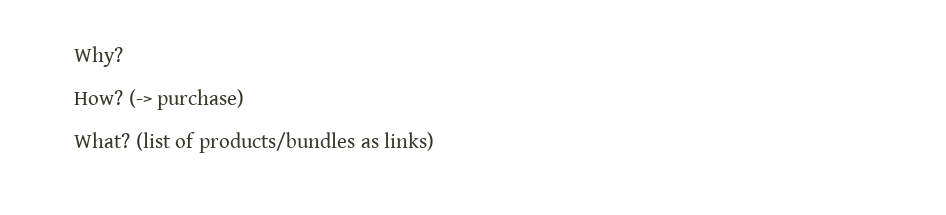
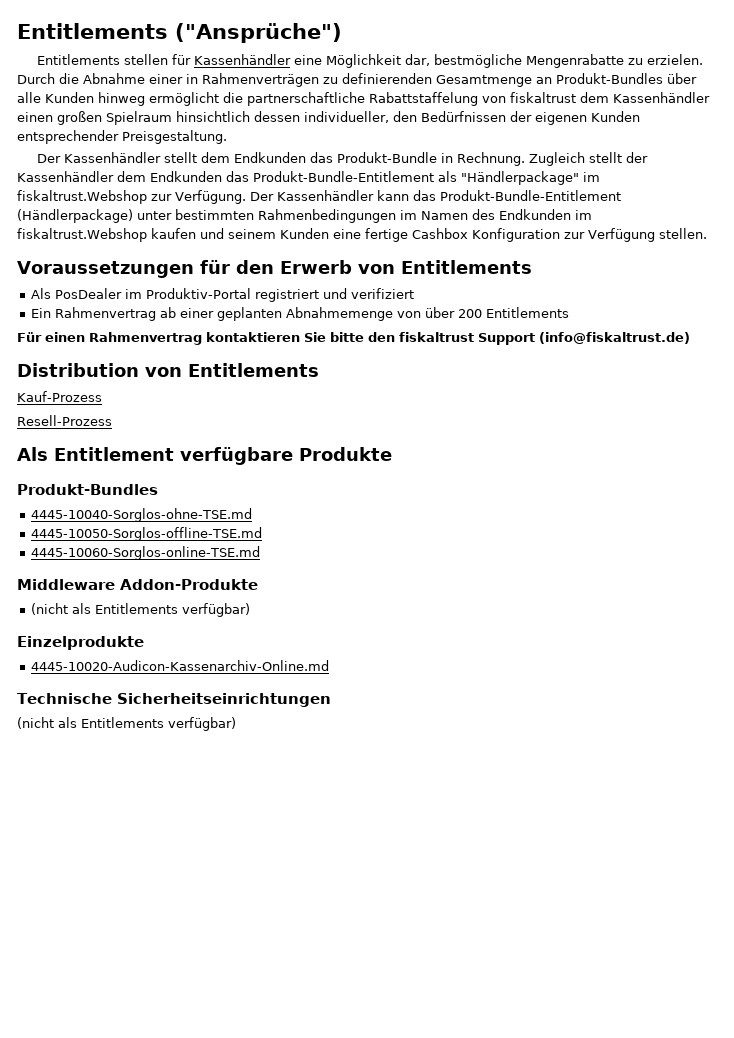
[74,46,123,67] [74,89,245,110] [74,132,435,153] Why? // How? (-> purchase) // What? (list of products/bundles as links) -> [17,23,342,43] [37,54,704,68] [17,73,697,87] [17,92,710,106] [17,111,640,125] [17,130,227,144] [37,152,649,166] [17,171,600,185] [17,190,621,204] [17,209,592,223] [17,228,707,242] [17,260,532,278] [31,288,415,302] [31,307,570,321] [17,332,690,345] [17,363,319,377] [17,391,102,402] [17,415,112,426] [17,447,392,465] [17,484,158,495] [31,508,253,522] [31,527,263,541] [31,546,261,560] [17,579,258,590] [31,603,251,617] [17,636,144,650] [31,660,330,671] [17,693,331,707] [17,717,236,731] Entitlements ("Ansprüche") // Entitlements stellen für Kassenhändler eine Möglichkeit dar, bestmögliche Mengenrabatte zu erzielen. Durch die Abnahme einer in Rahmenverträgen zu definierenden Gesamtmenge an Produkt-Bundles über alle Kunden hinweg ermöglicht die partnerschaftliche Rabattstaffelung von fiskaltrust dem Kassenhändler einen großen Spielraum hinsichtlich dessen individueller, den Bedürfnissen der eigenen Kunden entsprechender Preisgestaltung. // Der Kassenhändler stellt dem Endkunden das Produkt-Bundle in Rechnung. Zugleich stellt der Kassenhändler dem Endkunden das Produkt-Bundle-Entitlement als "Händlerpackage" im fiskaltrust.Webshop zur Verfügung. Der Kassenhändler kann das Produkt-Bundle-Entitlement (Händlerpackage) unter bestimmten Rahmenbedingungen im Namen des Endkunden im fiskaltrust.Webshop kaufen und seinem Kunden eine fertige Cashbox Konfiguration zur Verfügung stellen. // Voraussetzungen für den Erwerb von Entitlements // Als PosDealer im Produktiv-Portal registriert und verifiziert // Ein Rahmenvertrag ab einer geplanten Abnahmemenge von über 200 Entitlements // Für einen Rahmenvertrag kontaktieren Sie bitte den fiskaltrust Support (info@fiskaltrust.de) // Distribution von Entitlements // Kauf-Prozess // Resell-Prozess // Als Entitlement verfügbare Produkte // Produkt-Bundles // 4445-10040-Sorglos-ohne-TSE.md // 4445-10050-Sorglos-offline-TSE.md // 4445-10060-Sorglos-online-TSE.md // Middleware Addon-Produkte // (nicht als Entitlements verfügbar) // Einzelprodukte // 4445-10020-Audicon-Kassenarchiv-Online.md // Technische Sicherheitseinrichtungen // (nicht als Entitlements verfügbar)

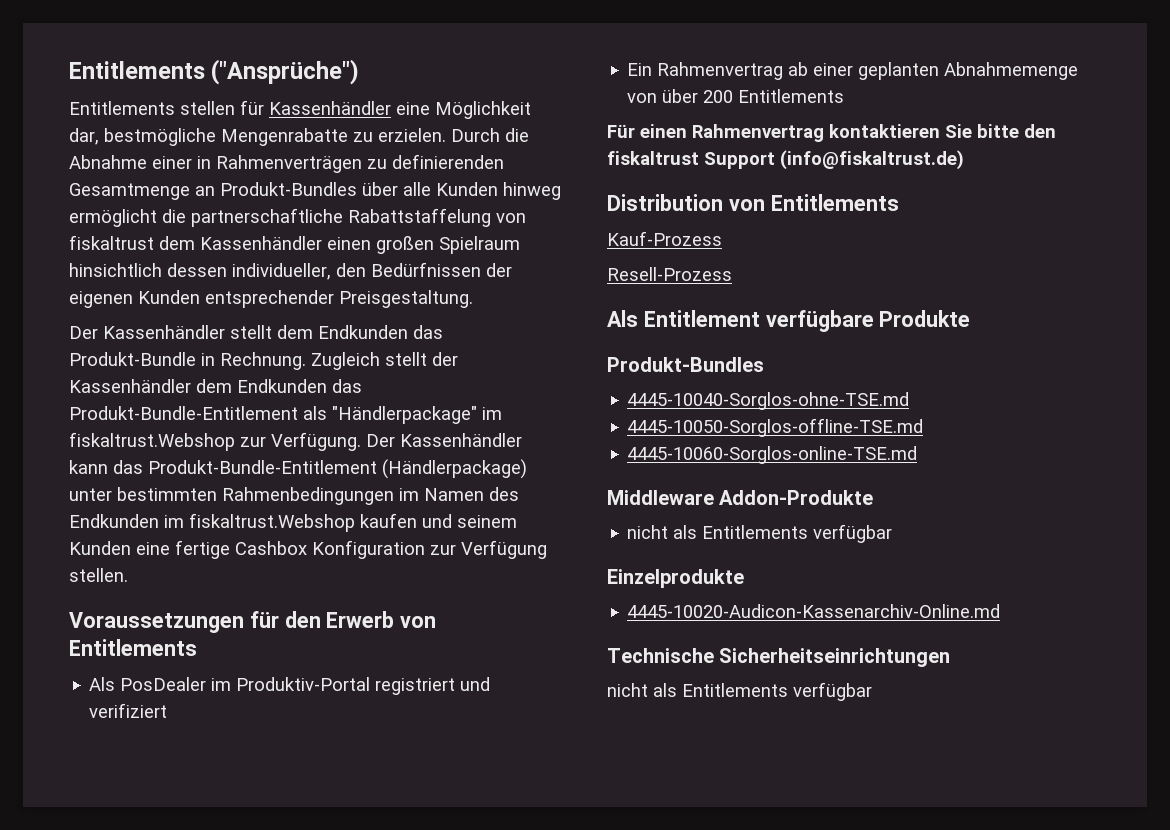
[31,603,251,617] (nicht als Entitlements verfügbar) -> [627,524,893,543] nicht als Entitlements verfügbar
[17,717,236,731] (nicht als Entitlements verfügbar) -> [607,682,872,701] nicht als Entitlements verfügbar

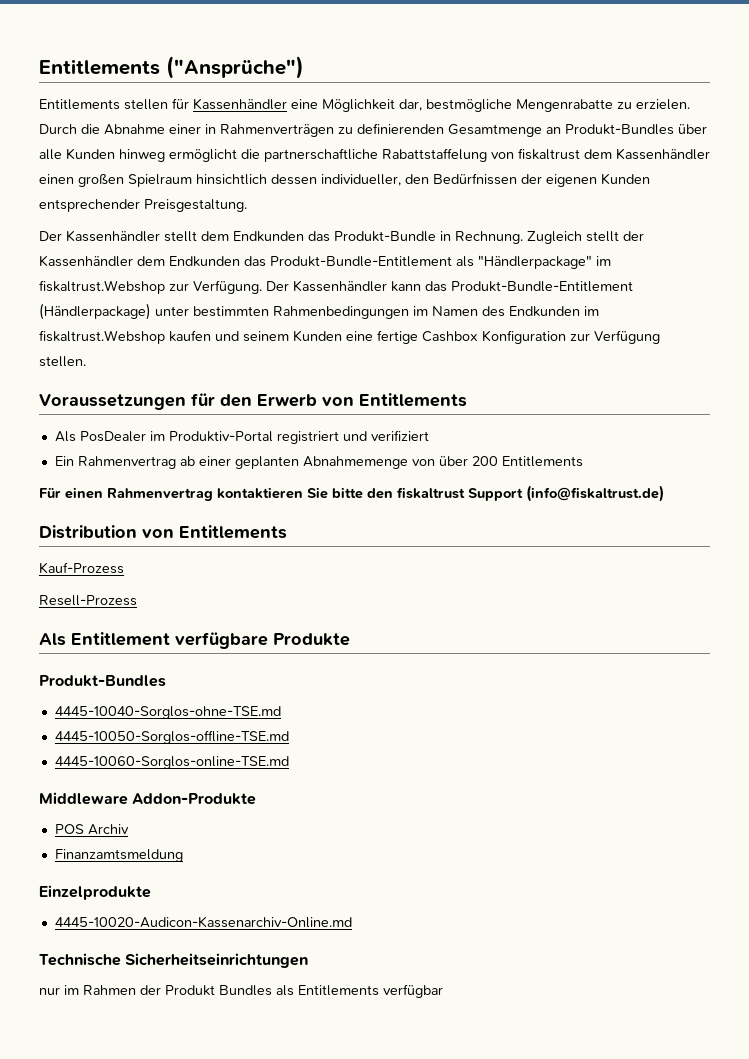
[627,524,893,543] nicht als Entitlements verfügbar -> [54,824,129,835] [54,849,183,862] POS Archiv // Finanzamtsmeldung
[607,683,648,697] nicht -> [39,985,272,996] nur im Rahmen der Produkt Bundles

